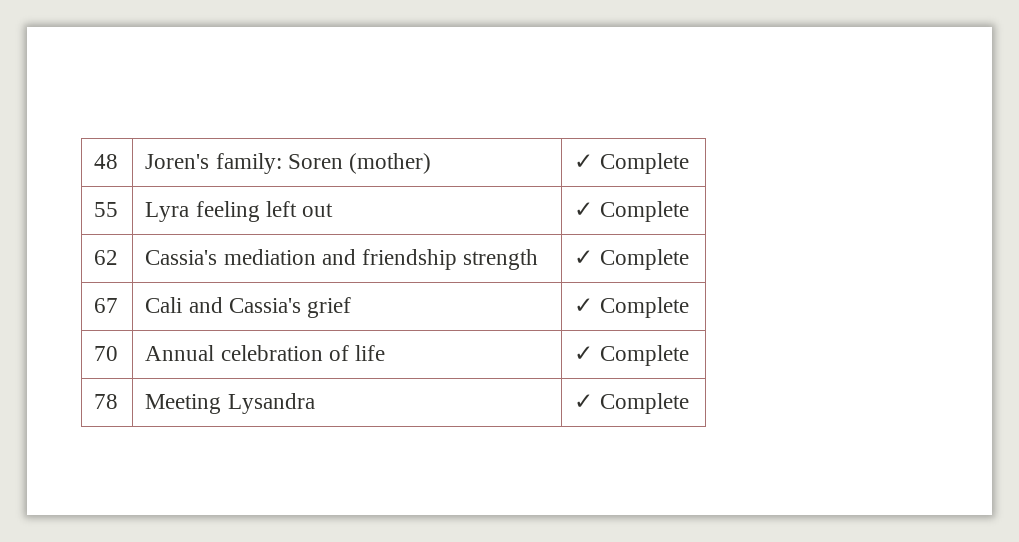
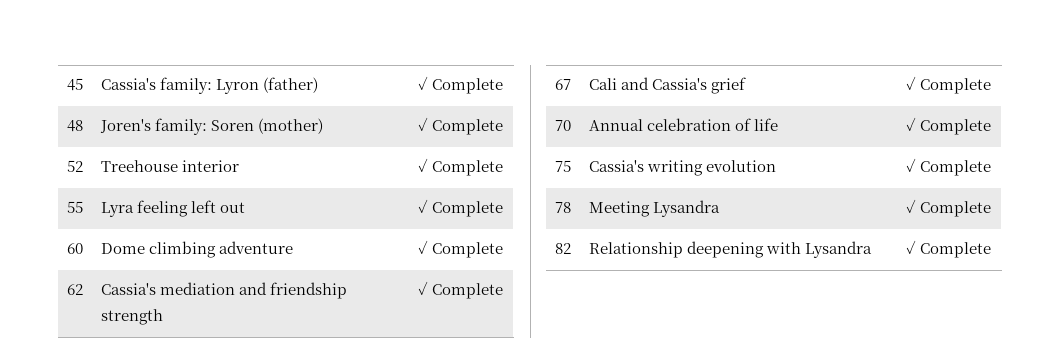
(94, 161) none -> [66,78,83,91] [100,77,319,94] [417,76,503,94] 45 | Cassia's family: Lyron (father) | ✓ Complete //
(689, 163) none -> [66,160,83,172] [100,160,239,172] [417,158,503,176] // 52 | Treehouse interior | ✓ Complete
(689, 211) none -> [66,243,83,254] [100,241,293,258] [417,240,503,258] // 60 | Dome climbing adventure | ✓ Complete
(689, 355) none -> [554,160,571,172] [588,160,776,176] [905,158,991,176] // 75 | Cassia's writing evolution | ✓ Complete
(689, 403) none -> [554,243,571,254] [588,241,873,258] [905,240,991,258] // 82 | Relationship deepening with Lysandra | ✓ Complete

